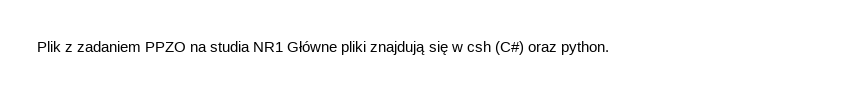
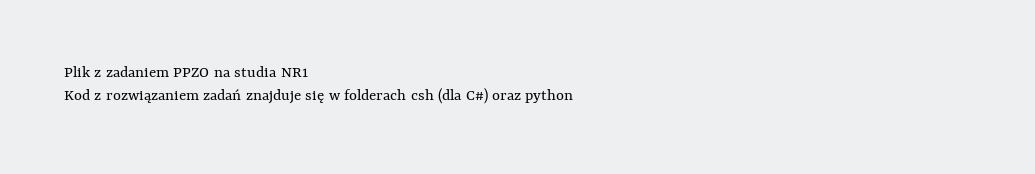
[287,41,609,55] Główne pliki znajdują się w csh (C#) oraz python. -> [64,88,574,104] // Kod z rozwiązaniem zadań znajduje się w folderach csh (dla C#) oraz python

